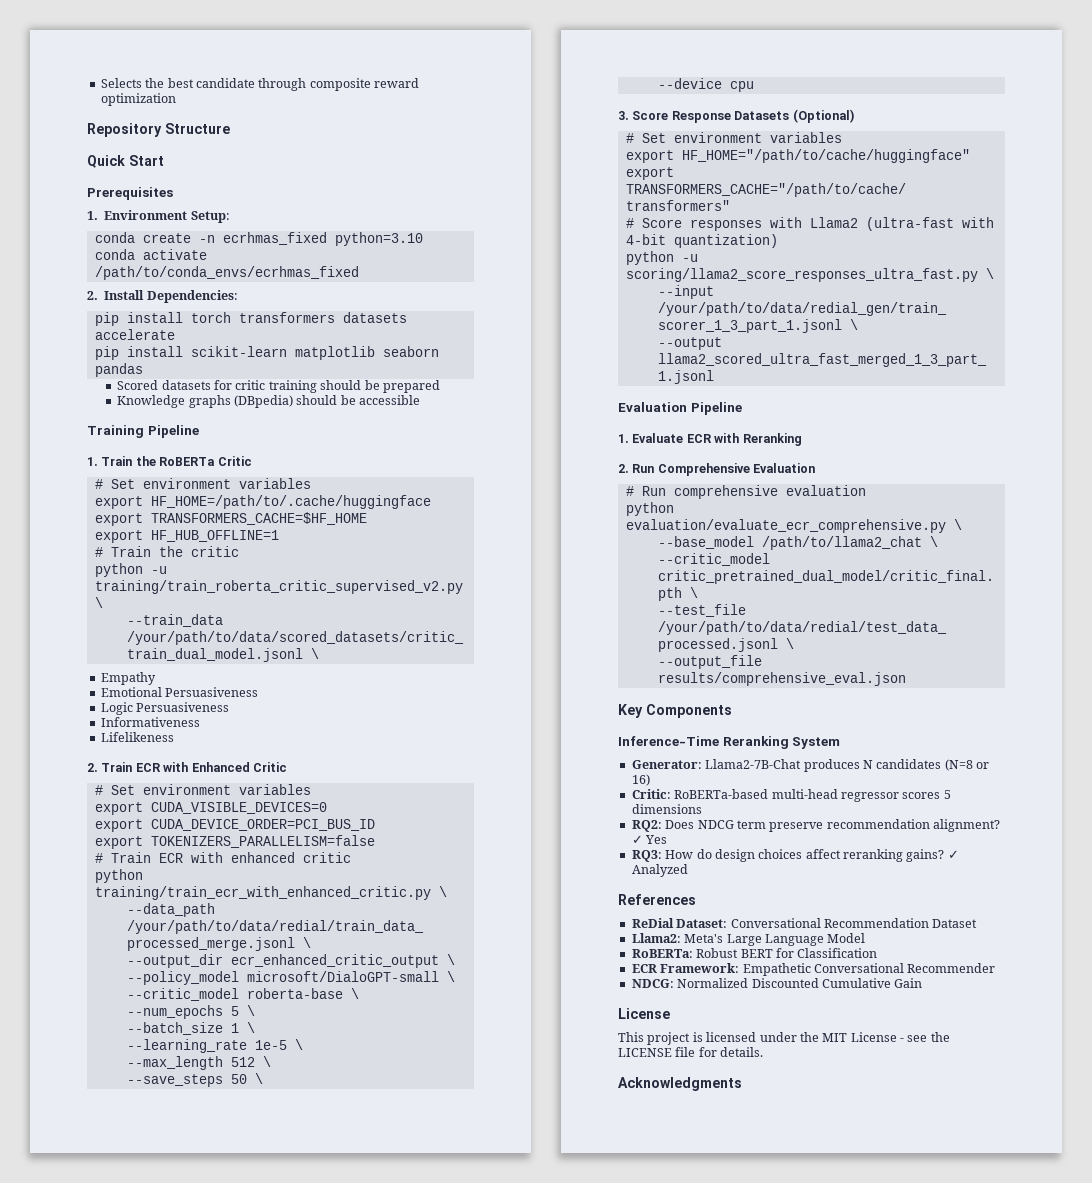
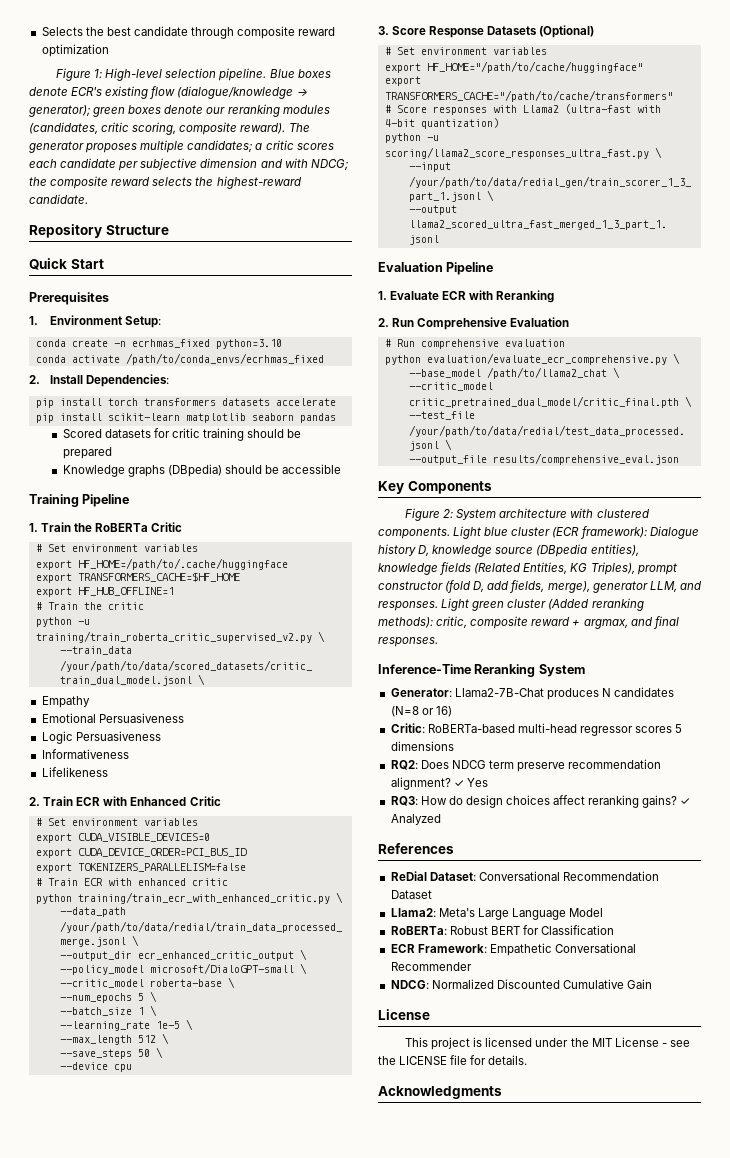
(176, 99) none -> [56,68,331,81] [29,86,308,99] [29,104,330,117] [29,122,310,135] [29,140,334,153] [29,158,348,171] [29,176,302,189] [29,194,88,204] // Figure 1: High-level selection pipeline. Blue boxes denote ECR's existing flow (dialogue/knowledge → generator); green boxes denote our reranking modules (candidates, critic scoring, composite reward). The generator proposes multiple candidates; a critic scores each candidate per subjective dimension and with NDCG; the composite reward selects the highest-reward candidate.
(732, 711) none -> [405,508,650,521] [378,526,699,539] [378,544,639,557] [378,562,677,575] [378,580,702,593] [378,598,644,611] [378,616,679,629] [378,637,438,647] // Figure 2: System architecture with clustered components. Light blue cluster (ECR framework): Dialogue history D, knowledge source (DBpedia entities), knowledge fields (Related Entities, KG Triples), prompt constructor (fold D, add fields, merge), generator LLM, and responses. Light green cluster (Added reranking methods): critic, composite reward + argmax, and final responses.

